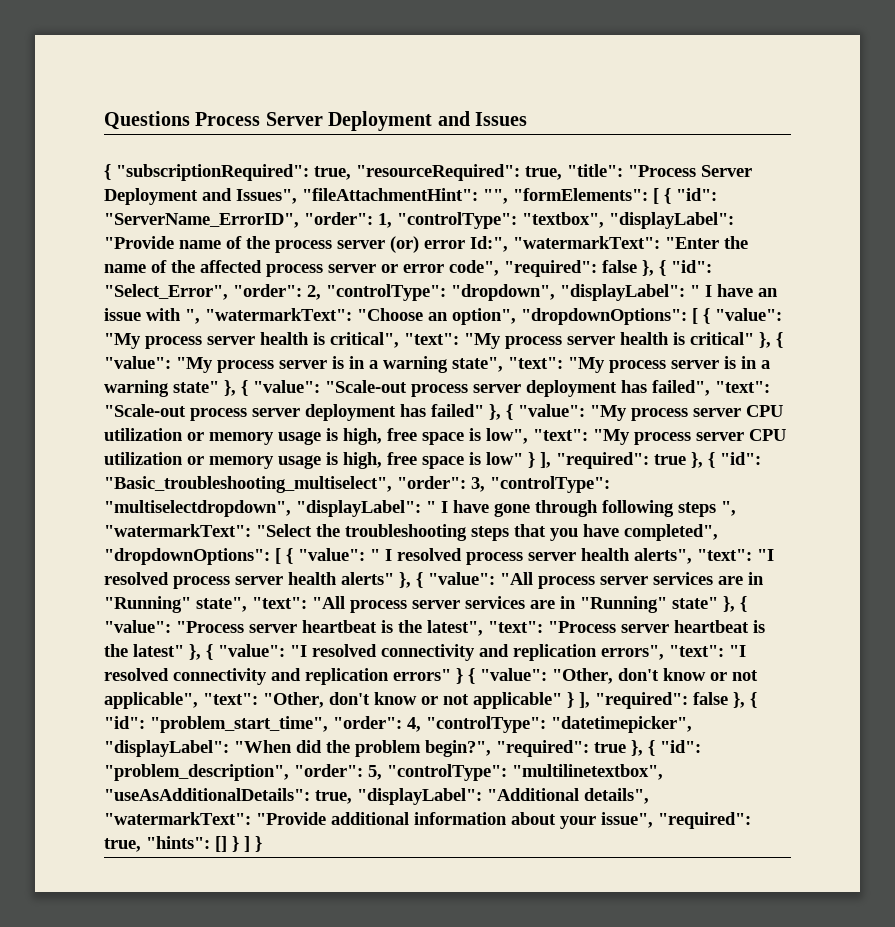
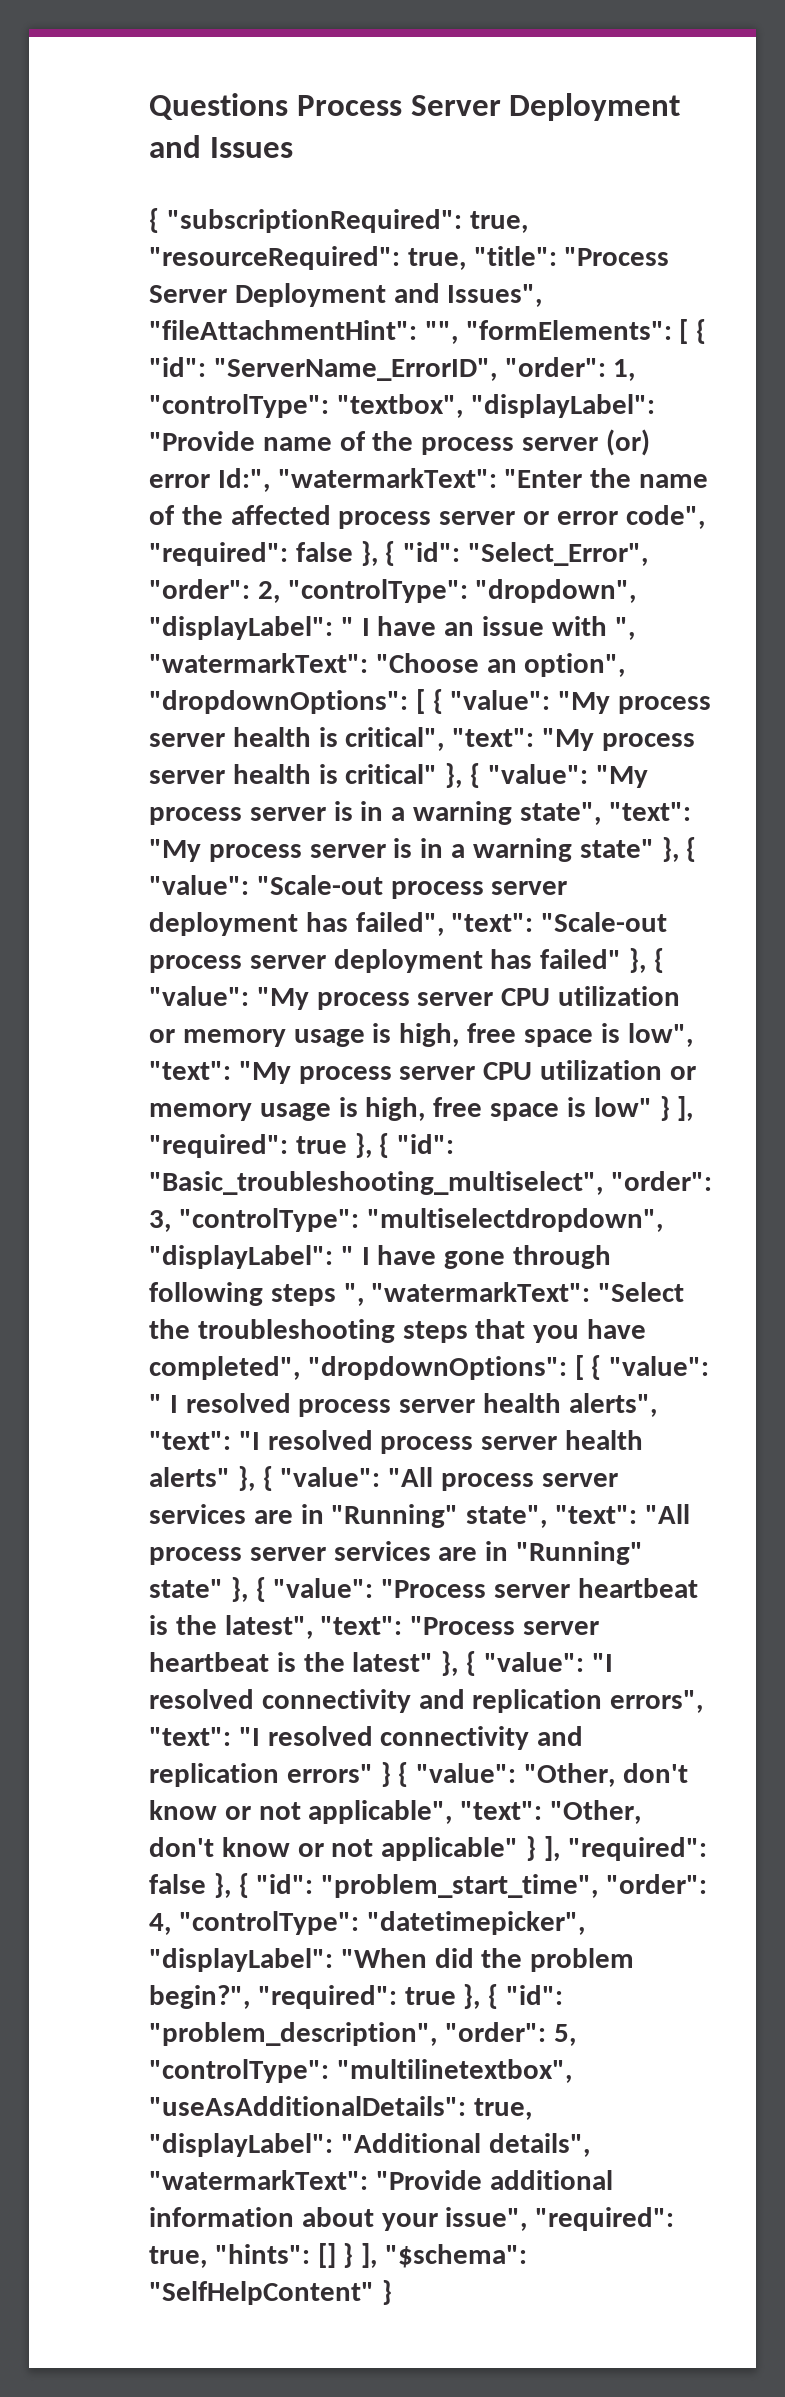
[244,836,250,852] ] -> [361,2243,528,2268] [149,2281,374,2305] ], "$schema": "SelfHelpContent"

